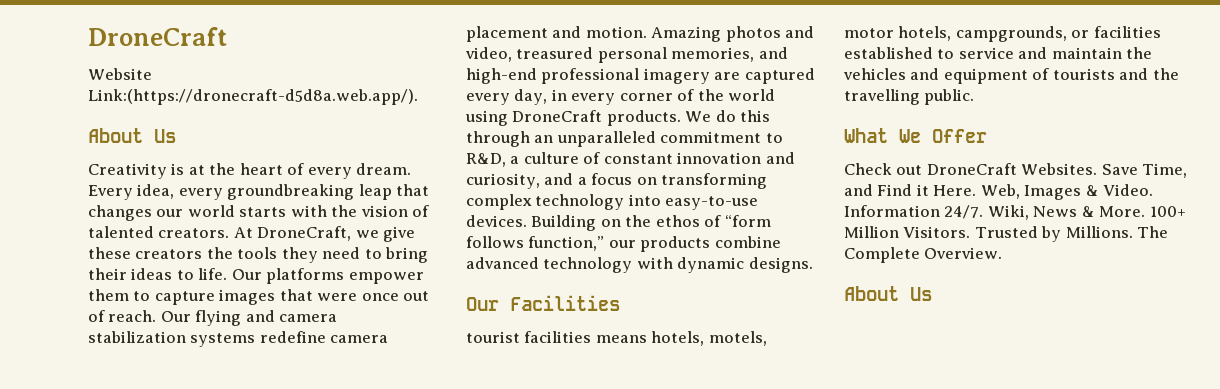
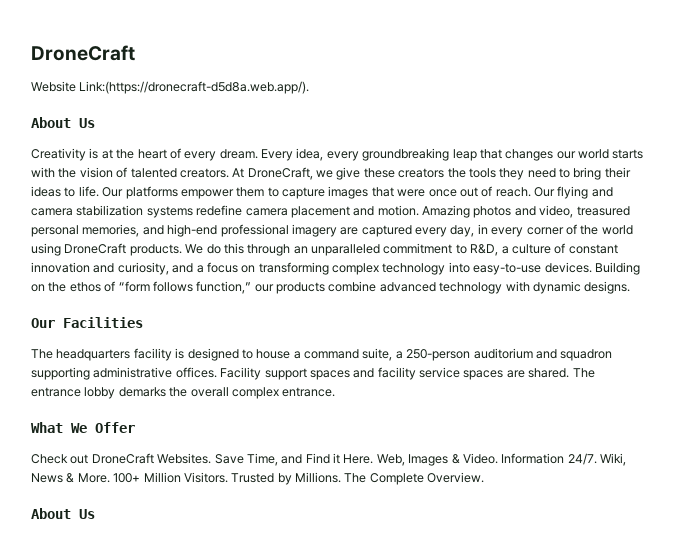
[466,331,767,346] [844,26,1161,42] [844,47,1153,59] [843,68,1179,84] [844,89,975,105] tourist facilities means hotels, motels, motor hotels, campgrounds, or facilities established to service and maintain the vehicles and equipment of tourists and the travelling public. -> [31,348,613,361] [31,367,595,380] [31,387,336,399] The headquarters facility is designed to house a command suite, a 250-person auditorium and squadron supporting administrative offices. Facility support spaces and facility service spaces are shared. The entrance lobby demarks the overall complex entrance.

